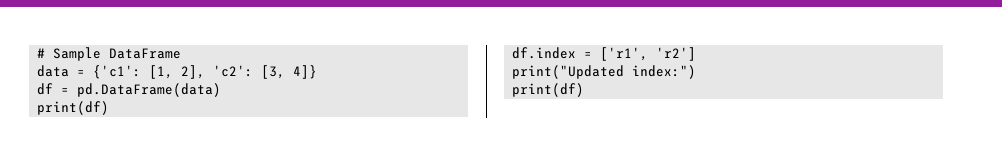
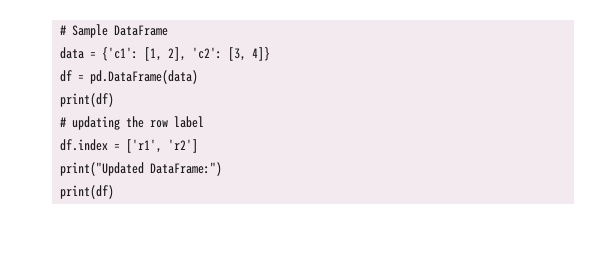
(109, 108) none -> [59,116,204,130] // # updating the row label
[631,65,696,79] index:") -> [149,162,222,176] DataFrame:")

